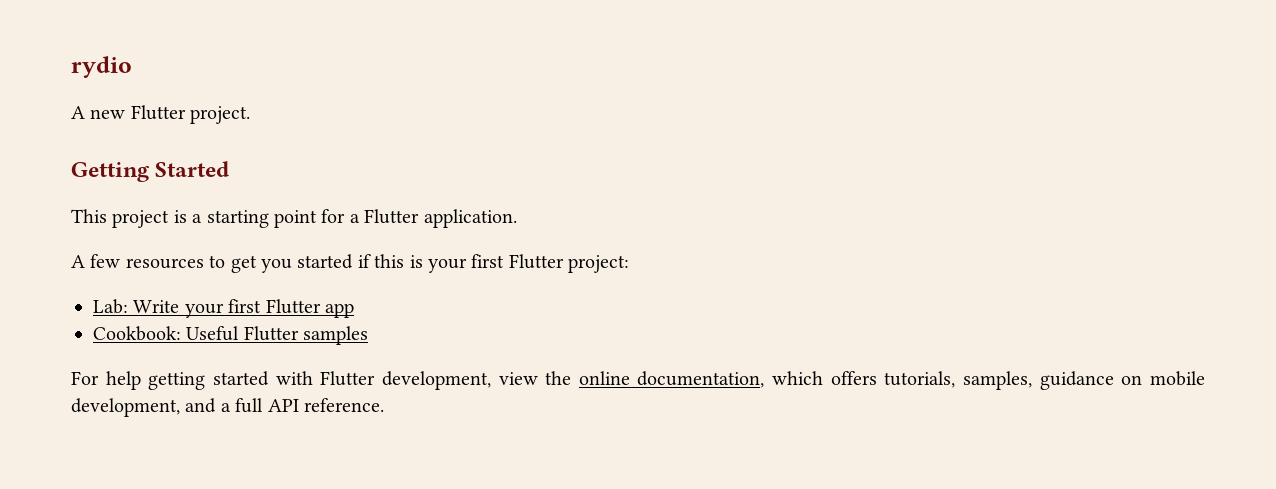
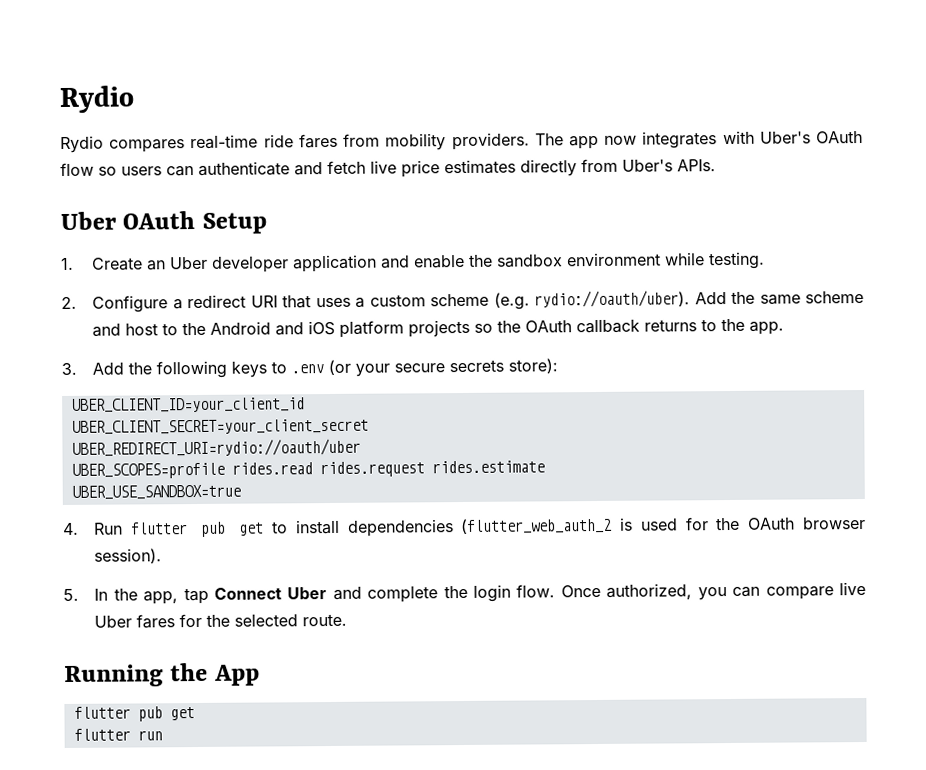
[71,56,132,78] [71,105,251,124] [71,161,230,182] [71,209,517,228] [71,254,630,273] [93,299,354,318] [93,326,369,345] [71,371,1205,390] [71,398,384,417] rydio // A new Flutter project. // Getting Started // This project is a starting point for a Flutter application. // A few resources to get you started if this is your first Flutter project: // Lab: Write your first Flutter app // Cookbook: Useful Flutter samples // For help getting started with Flutter development, view the online documentation, which offers tutorials, samples, guidance on mobile development, and a full API reference. -> [59,85,134,114] [60,130,863,154] [60,158,716,178] [60,211,267,234] [61,251,766,273] [61,290,864,313] [92,318,785,338] [61,358,559,379] [71,397,305,413] [71,418,369,435] [71,438,361,457] [71,460,545,479] [71,484,241,500] [63,516,867,537] [94,548,163,564] [63,581,866,605] [94,613,348,629] [64,662,260,688] [73,706,195,722] [73,728,163,741] Rydio // Rydio compares real-time ride fares from mobility providers. The app now integrates with Uber's OAuth flow so users can authenticate and fetch live price estimates directly from Uber's APIs. // Uber OAuth Setup // 1. Create an Uber developer application and enable the sandbox environment while testing. // 2. Configure a redirect URI that uses a custom scheme (e.g. rydio://oauth/uber). Add the same scheme and host to the Android and iOS platform projects so the OAuth callback returns to the app. // 3. Add the following keys to .env (or your secure secrets store): // UBER_CLIENT_ID=your_client_id // UBER_CLIENT_SECRET=your_client_secret // UBER_REDIRECT_URI=rydio://oauth/uber // UBER_SCOPES=profile rides.read rides.request rides.estimate // UBER_USE_SANDBOX=true // 4. Run flutter pub get to install dependencies (flutter_web_auth_2 is used for the OAuth browser session). // 5. In the app, tap Connect Uber and complete the login flow. Once authorized, you can compare live Uber fares for the selected route. // Running the App // flutter pub get // flutter run

